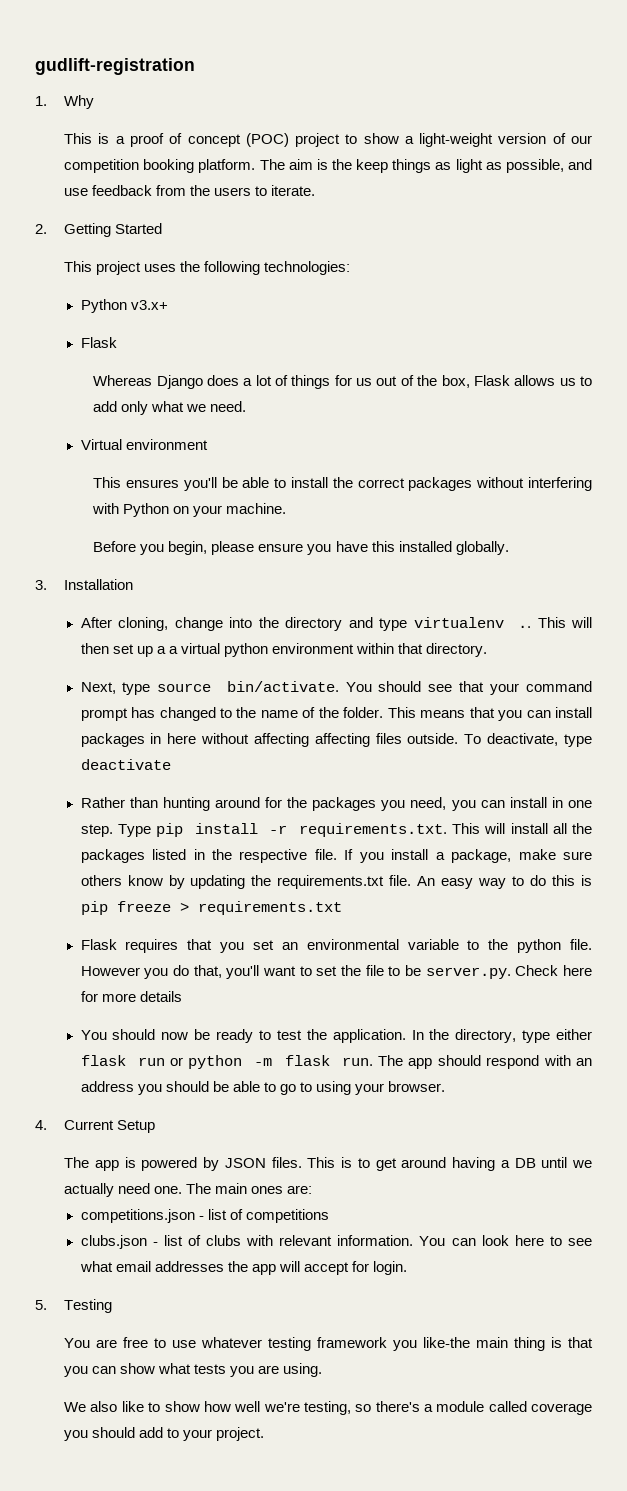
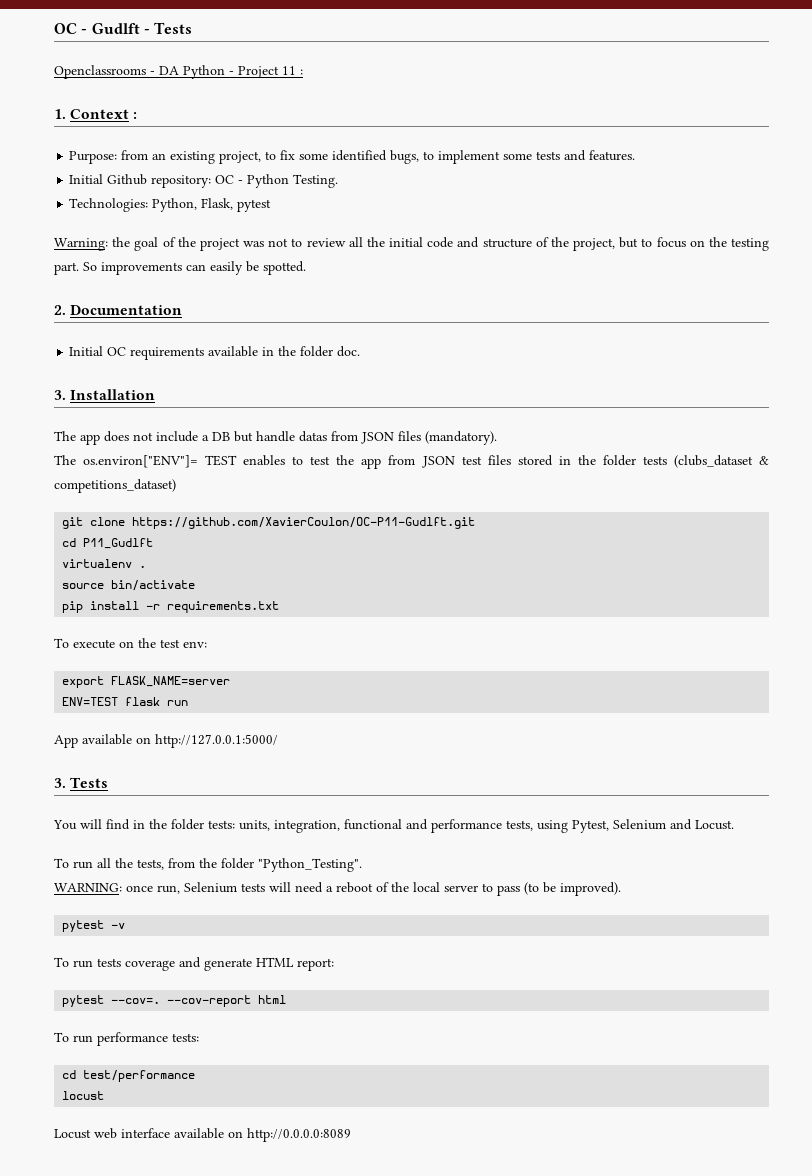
[35,58,195,75] [35,95,95,109] [64,133,593,147] [64,159,592,173] [64,185,316,196] [35,223,163,237] [64,261,351,275] [80,299,168,313] [80,337,117,348] [93,375,592,389] [93,401,247,415] [80,439,208,450] [93,477,592,491] [92,503,287,517] [93,541,509,555] [35,579,134,590] [80,617,592,631] [80,643,488,657] [80,681,592,695] [80,707,592,721] [80,733,593,747] [80,759,171,770] [80,797,592,811] [80,823,592,837] [80,849,592,863] [80,875,593,889] [80,901,342,915] [80,939,593,953] [80,965,592,979] [80,991,182,1002] [80,1029,592,1043] [80,1055,592,1069] [80,1081,446,1095] [35,1120,156,1133] [64,1157,593,1171] [64,1183,313,1197] [80,1209,329,1223] [80,1235,592,1249] [79,1261,408,1275] [35,1299,113,1313] [64,1337,593,1351] [64,1363,323,1377] [64,1401,593,1415] [64,1427,265,1441] gudlift-registration // 1. Why // This is a proof of concept (POC) project to show a light-weight version of our competition booking platform. The aim is the keep things as light as possible, and use feedback from the users to iterate. // 2. Getting Started // This project uses the following technologies: // Python v3.x+ // Flask // Whereas Django does a lot of things for us out of the box, Flask allows us to add only what we need. // Virtual environment // This ensures you'll be able to install the correct packages without interfering with Python on your machine. // Before you begin, please ensure you have this installed globally. // 3. Installation // After cloning, change into the directory and type virtualenv .. This will then set up a a virtual python environment within that directory. // Next, type source bin/activate. You should see that your command prompt has changed to the name of the folder. This means that you can install packages in here without affecting affecting files outside. To deactivate, type deactivate // Rather than hunting around for the packages you need, you can install in one step. Type pip install -r requirements.txt. This will install all the packages listed in the respective file. If you install a package, make sure others know by updating the requirements.txt file. An easy way to do this is pip freeze > requirements.txt // Flask requires that you set an environmental variable to the python file. However you do that, you'll want to set the file to be server.py. Check here for more details // You should now be ready to test the application. In the directory, type either flask run or python -m flask run. The app should respond with an address you should be able to go to using your browser. // 4. Current Setup // The app is powered by JSON files. This is to get around having a DB until we actually need one. The main ones are: // competitions.json - list of competitions // clubs.json - list of clubs with relevant information. You can look here to see what email addresses the app will accept for login. // 5. Testing // You are free to use whatever testing framework you like-the main thing is that you can show what tests you are using. // We also like to show how well we're testing, so there's a module called coverage you should add to your project. -> [54,22,193,34] [54,65,303,79] [54,109,138,119] [69,150,636,164] [69,174,339,188] [69,198,272,212] [54,237,769,251] [54,261,306,275] [54,305,183,315] [69,346,361,360] [54,389,156,400] [54,431,497,445] [54,455,769,469] [54,479,176,493] [62,517,476,529] [62,538,154,549] [62,559,147,568] [62,580,196,591] [62,601,280,613] [54,638,207,649] [62,676,231,688] [62,697,189,706] [54,734,278,748] [54,777,109,788] [53,819,734,833] [54,858,362,872] [54,882,621,896] [62,920,126,932] [54,957,334,971] [62,995,287,1007] [54,1032,199,1046] [62,1070,196,1082] [62,1091,105,1100] [54,1128,351,1142] OC - Gudlft - Tests // Openclassrooms - DA Python - Project 11 : // 1. Context : // Purpose: from an existing project, to fix some identified bugs, to implement some tests and features. // Initial Github repository: OC - Python Testing. // Technologies: Python, Flask, pytest // Warning: the goal of the project was not to review all the initial code and structure of the project, but to focus on the testing part. So improvements can easily be spotted. // 2. Documentation // Initial OC requirements available in the folder doc. // 3. Installation // The app does not include a DB but handle datas from JSON files (mandatory). // The os.environ["ENV"]= TEST enables to test the app from JSON test files stored in the folder tests (clubs_dataset & competitions_dataset) // git clone https://github.com/XavierCoulon/OC-P11-Gudlft.git // cd P11_Gudlft // virtualenv . // source bin/activate // pip install -r requirements.txt // To execute on the test env: // export FLASK_NAME=server // ENV=TEST flask run // App available on http://127.0.0.1:5000/ // 3. Tests // You will find in the folder tests: units, integration, functional and performance tests, using Pytest, Selenium and Locust. // To run all the tests, from the folder "Python_Testing". // WARNING: once run, Selenium tests will need a reboot of the local server to pass (to be improved). // pytest -v // To run tests coverage and generate HTML report: // pytest --cov=. --cov-report html // To run performance tests: // cd test/performance // locust // Locust web interface available on http://0.0.0.0:8089

